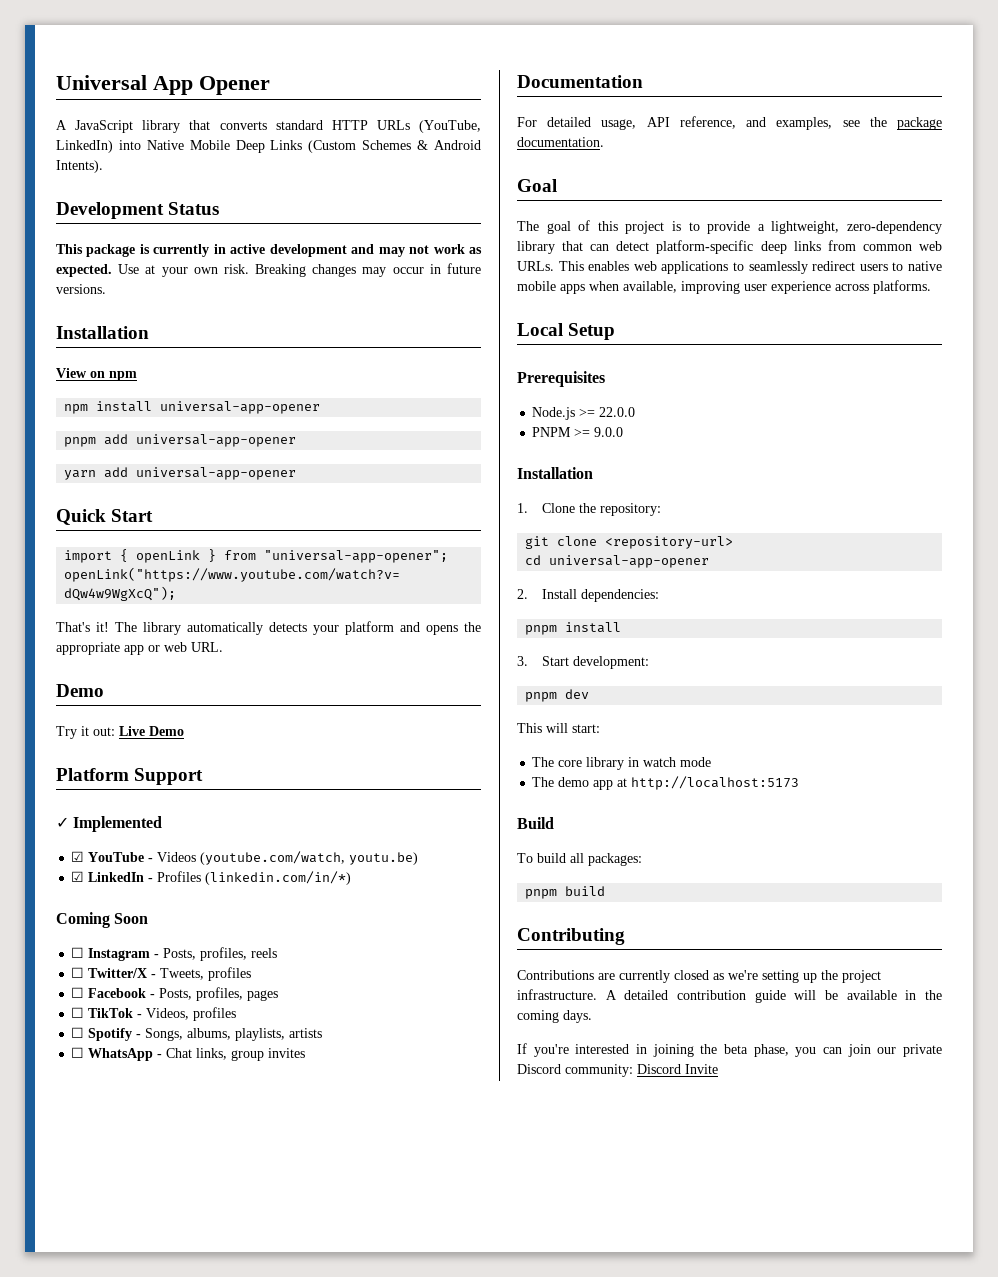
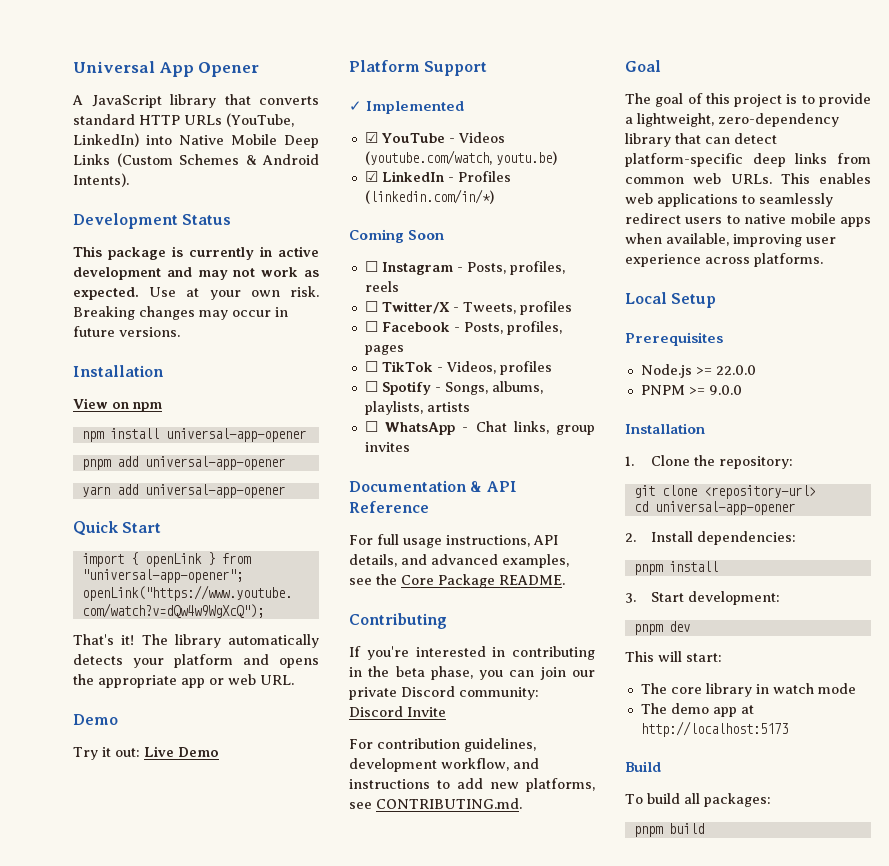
[517,116,942,130] [517,137,604,147] // For detailed usage, API reference, and examples, see the package documentation. -> [470,481,517,492] [349,501,429,513] [349,534,558,548] [349,554,569,568] [349,574,565,588] [349,613,447,629] [349,646,595,660] [349,666,595,680] [349,686,539,700] [349,706,446,717] [349,738,536,752] [349,758,539,772] [349,778,595,792] [349,798,522,809] & API Reference // For full usage instructions, API details, and advanced examples, see the Core Package README. // Contributing // If you're interested in contributing in the beta phase, you can join our private Discord community: Discord Invite // For contribution guidelines, development workflow, and instructions to add new platforms, see CONTRIBUTING.md.
[517,928,625,945] [517,970,881,983] [517,989,942,1003] [517,1010,592,1023] [517,1043,942,1057] [517,1064,718,1077] // Contributing // Contributions are currently closed as we're setting up the project infrastructure. A detailed contribution guide will be available in the coming days. // If you're interested in joining the beta phase, you can join our private Discord community: Discord Invite -> (704, 828) none

